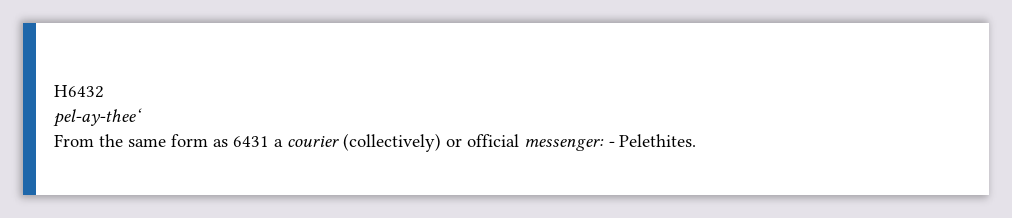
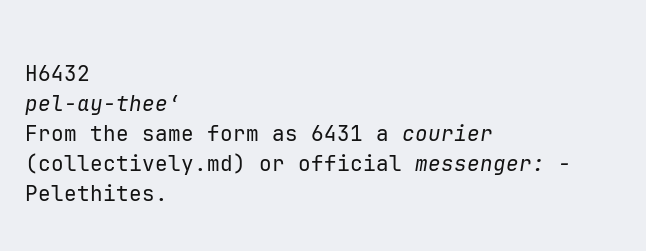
[343,133,441,152] (collectively) -> [25,153,246,175] (collectively.md)

